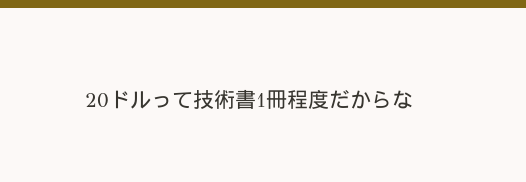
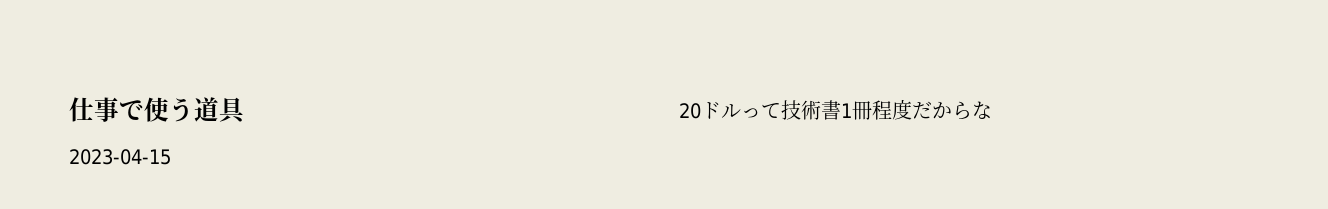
(85, 100) none -> [69,97,247,124] [69,149,171,165] 仕事で使う道具 // 2023-04-15 //

